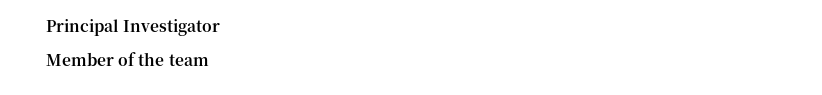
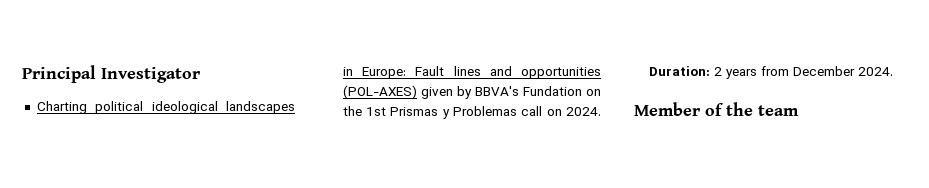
(221, 27) none -> [36,101,295,114] [342,66,601,79] [342,85,601,99] [342,106,601,119] [648,66,893,79] // Charting political ideological landscapes in Europe: Fault lines and opportunities (POL-AXES) given by BBVA's Fundation on the 1st Prismas y Problemas call on 2024. Duration: 2 years from December 2024.

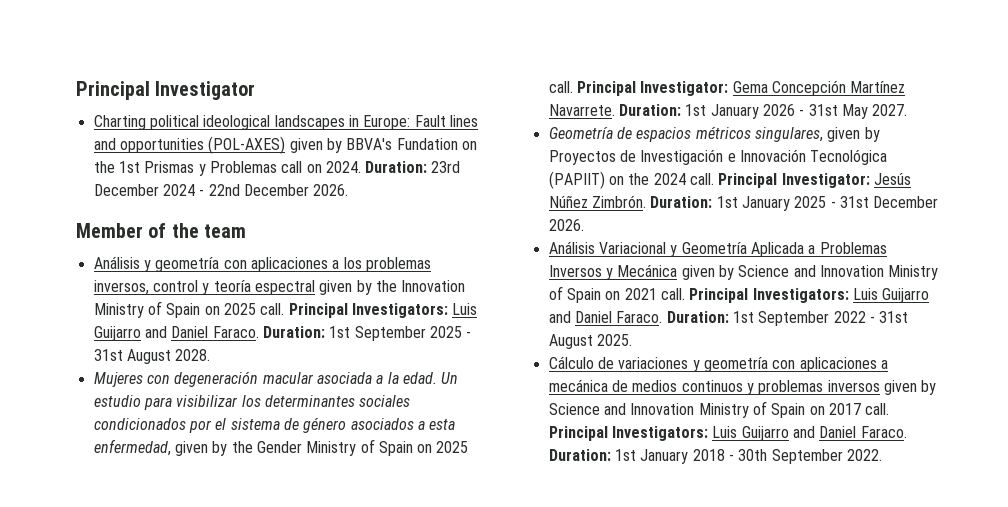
[713,66,893,79] [634,102,799,116] 2 years from December 2024. // Member of the team -> [431,161,461,173] [93,184,349,196] [76,223,247,238] [93,256,431,272] [93,280,466,295] [93,301,478,318] [93,326,472,341] [93,349,211,364] [93,371,459,387] [93,395,411,410] [93,417,456,433] [93,439,469,456] [548,80,906,96] [548,104,908,119] [548,126,880,142] [548,149,888,165] [548,171,911,189] [548,195,939,211] [548,219,584,231] [548,241,887,257] [548,264,939,280] [548,286,930,303] [548,311,909,326] [548,334,632,349] [548,356,888,372] [548,379,937,395] [548,401,890,418] [548,426,907,441] [548,449,882,464] 23rd December 2024 - 22nd December 2026. // Member of the team // Análisis y geometría con aplicaciones a los problemas inversos, control y teoría espectral given by the Innovation Ministry of Spain on 2025 call. Principal Investigators: Luis Guijarro and Daniel Faraco. Duration: 1st September 2025 - 31st August 2028. // Mujeres con degeneración macular asociada a la edad. Un estudio para visibilizar los determinantes sociales condicionados por el sistema de género asociados a esta enfermedad, given by the Gender Ministry of Spain on 2025 call. Principal Investigator: Gema Concepción Martínez Navarrete. Duration: 1st January 2026 - 31st May 2027. // Geometría de espacios métricos singulares, given by Proyectos de Investigación e Innovación Tecnológica (PAPIIT) on the 2024 call. Principal Investigator: Jesús Núñez Zimbrón. Duration: 1st January 2025 - 31st December 2026. // Análisis Variacional y Geometría Aplicada a Problemas Inversos y Mecánica given by Science and Innovation Ministry of Spain on 2021 call. Principal Investigators: Luis Guijarro and Daniel Faraco. Duration: 1st September 2022 - 31st August 2025. // Cálculo de variaciones y geometría con aplicaciones a mecánica de medios continuos y problemas inversos given by Science and Innovation Ministry of Spain on 2017 call. Principal Investigators: Luis Guijarro and Daniel Faraco. Duration: 1st January 2018 - 30th September 2022.

